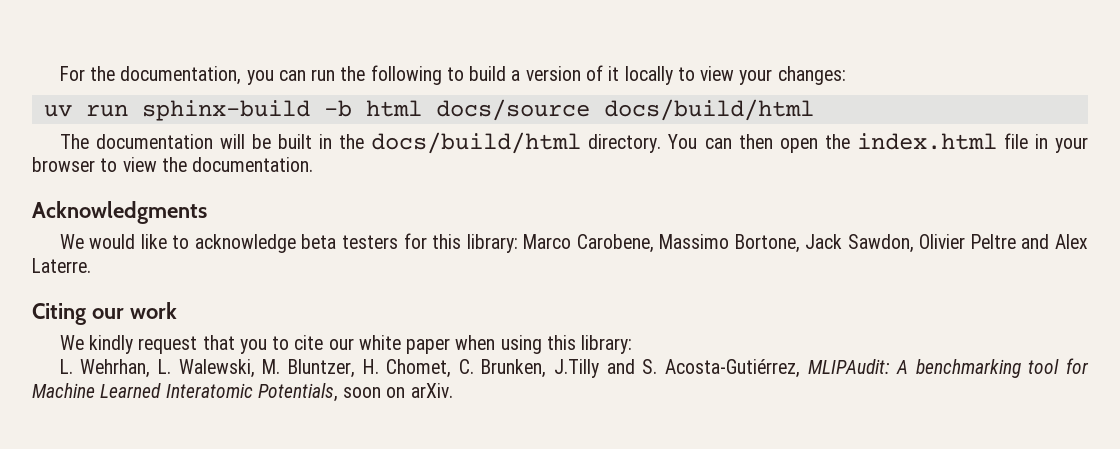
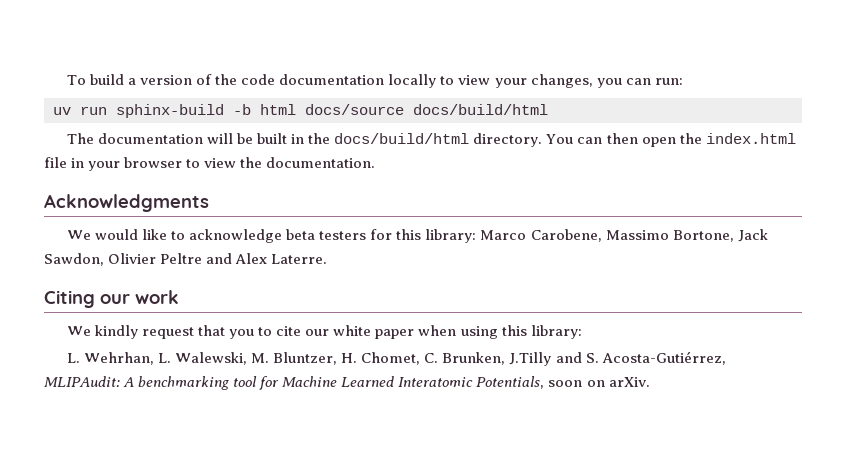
[59,65,464,85] For the documentation, you can run the following to -> [66,75,86,85] To
[608,66,620,81] it -> [215,74,385,85] the code documentation
[777,66,846,85] changes: -> [530,74,683,88] changes, you can run:

